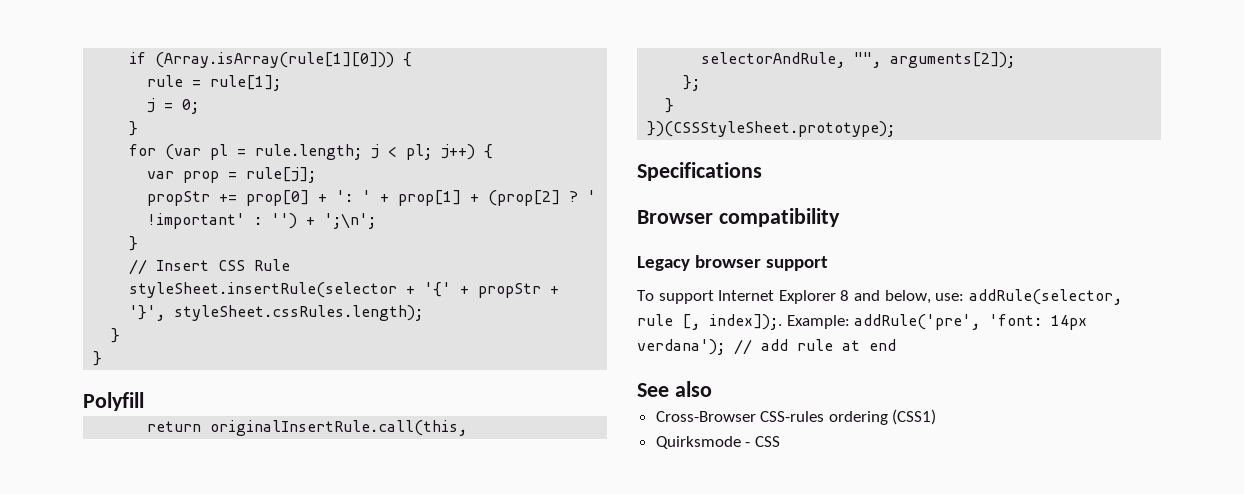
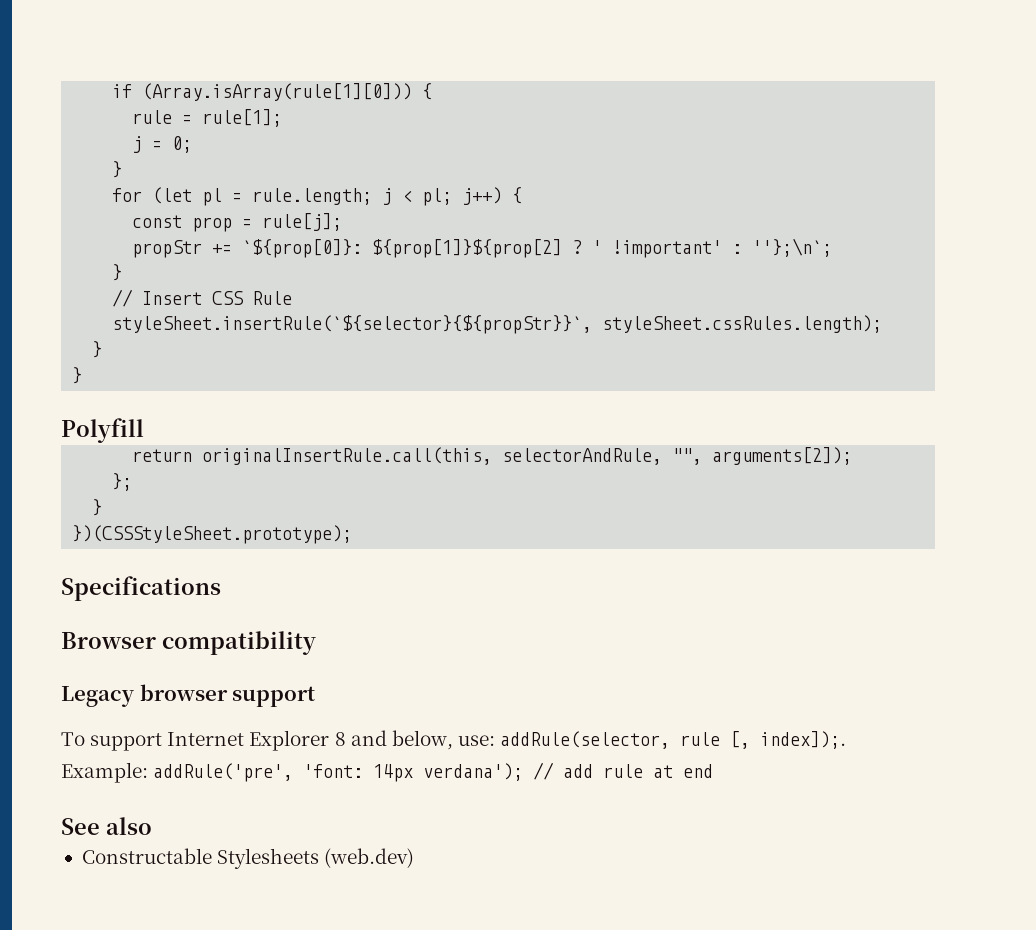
[165,144,202,160] (var -> [152,187,193,204] (let
[147,171,175,179] var -> [132,215,183,228] const
[246,190,561,206] prop[0] + ': ' + prop[1] + (prop[2] -> [242,239,563,258] `${prop[0]}: ${prop[1]}${prop[2]
[271,213,377,229] '') + ';\n'; -> [752,238,833,257] ''};\n`;
[129,282,560,298] [129,305,166,321] styleSheet.insertRule(selector + '{' + propStr + '}', -> [112,315,593,334] styleSheet.insertRule(`${selector}{${propStr}}`,
[655,409,937,425] [655,436,780,449] Cross-Browser CSS-rules ordering (CSS1) // Quirksmode - CSS -> [81,848,415,869] Constructable Stylesheets (web.dev)

